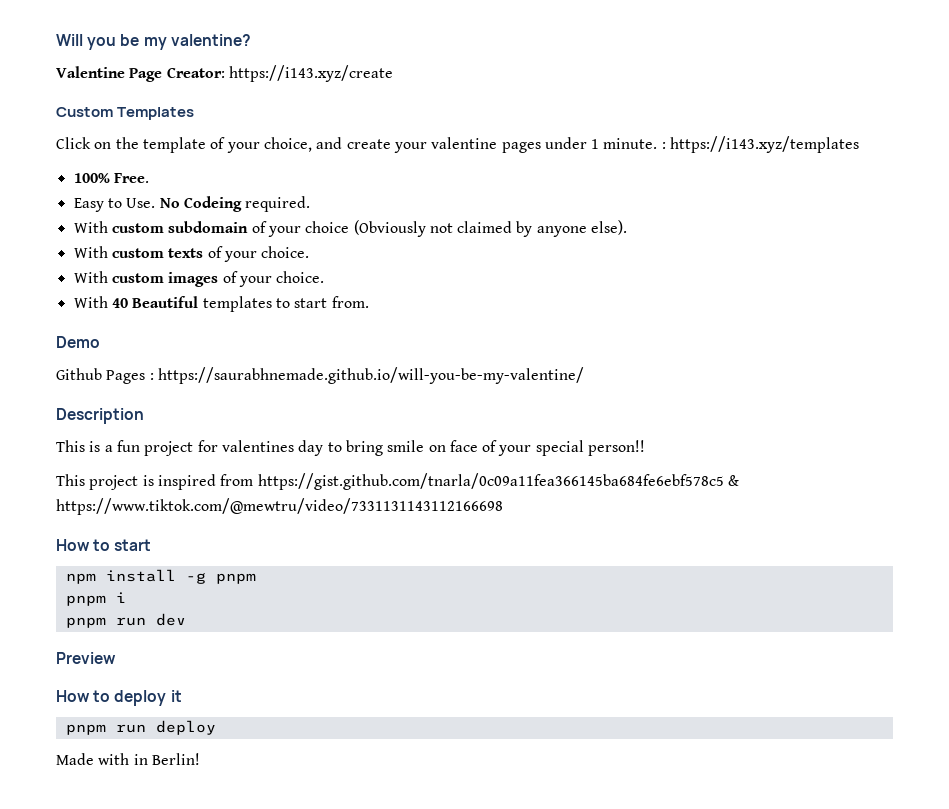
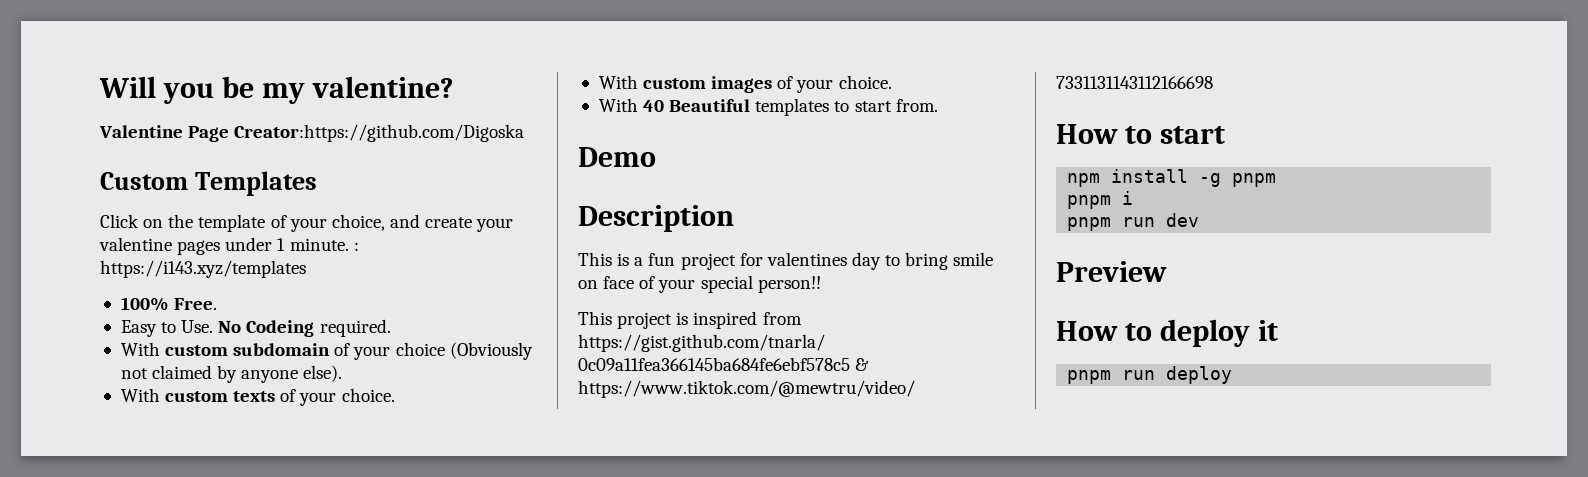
[166,65,393,82] Creator: https://i143.xyz/create -> [234,124,525,142] Creator:https://github.com/Digoska
[56,367,584,384] // Github Pages : https://saurabhnemade.github.io/will-you-be-my-valentine/ -> (656, 157) none
[56,753,200,765] // Made with in Berlin! -> (1233, 375) none

